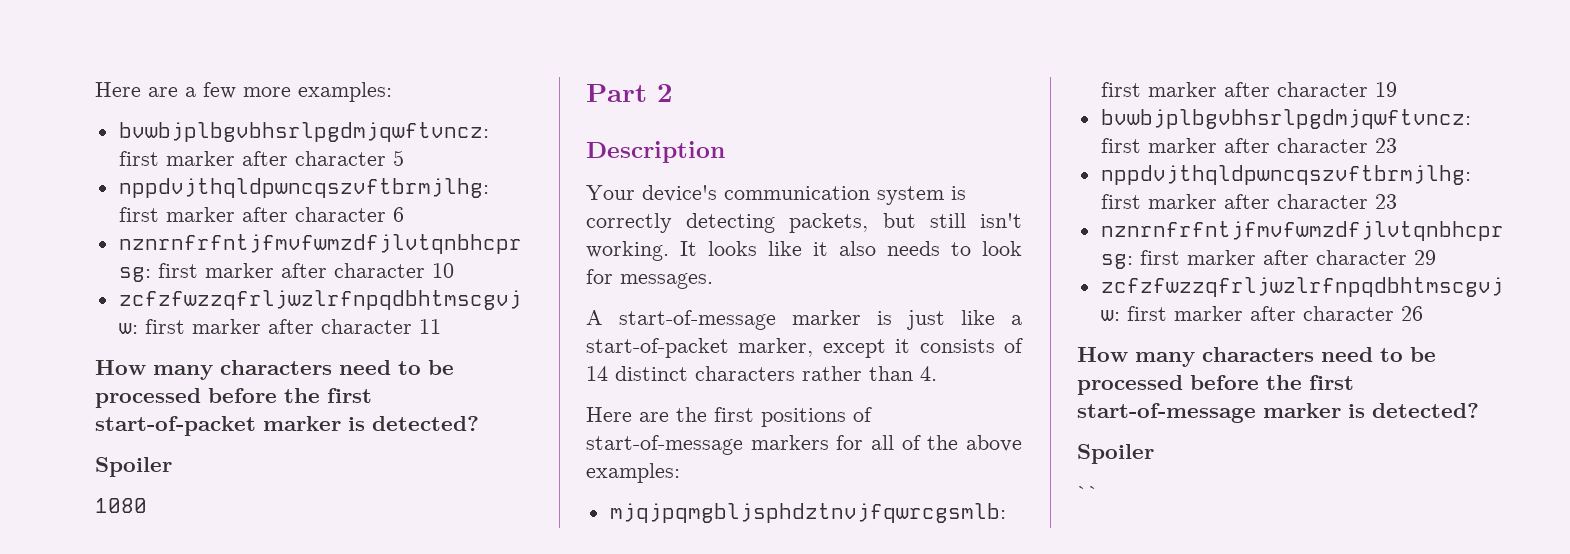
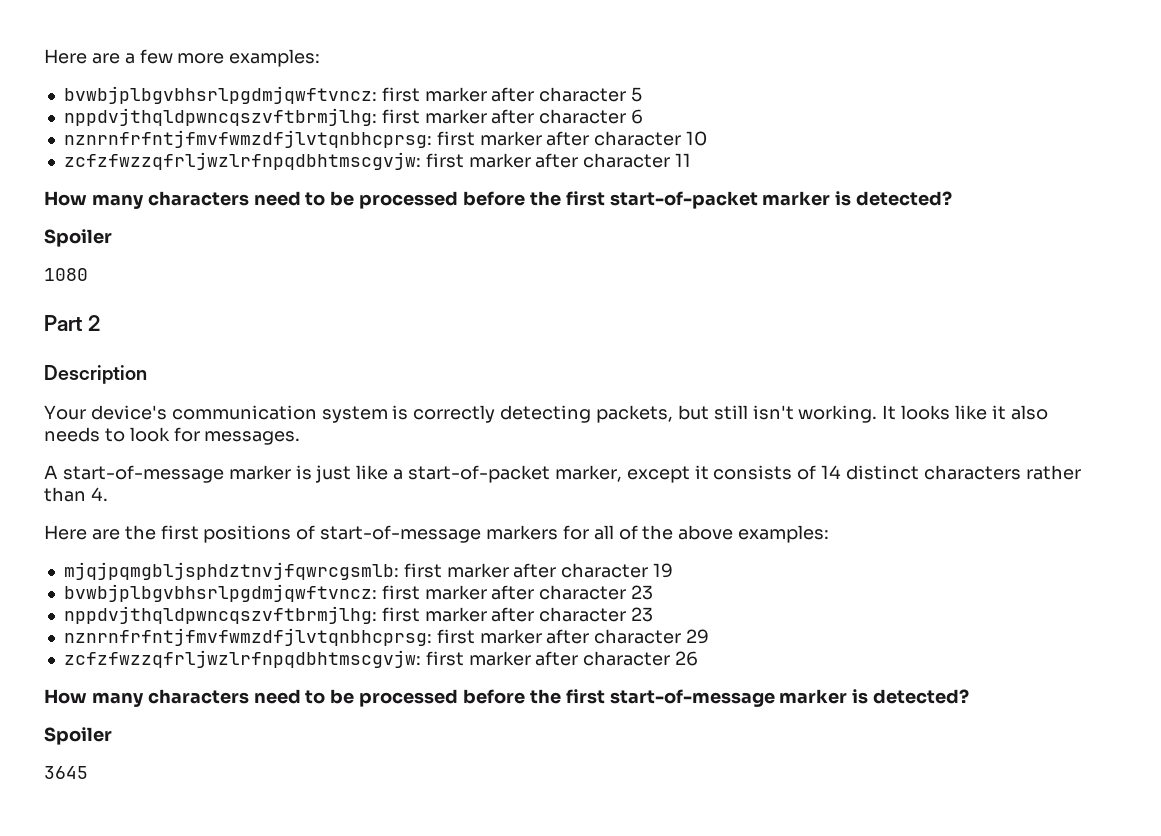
[1077,486,1099,500] `` -> [44,766,88,779] 3645

